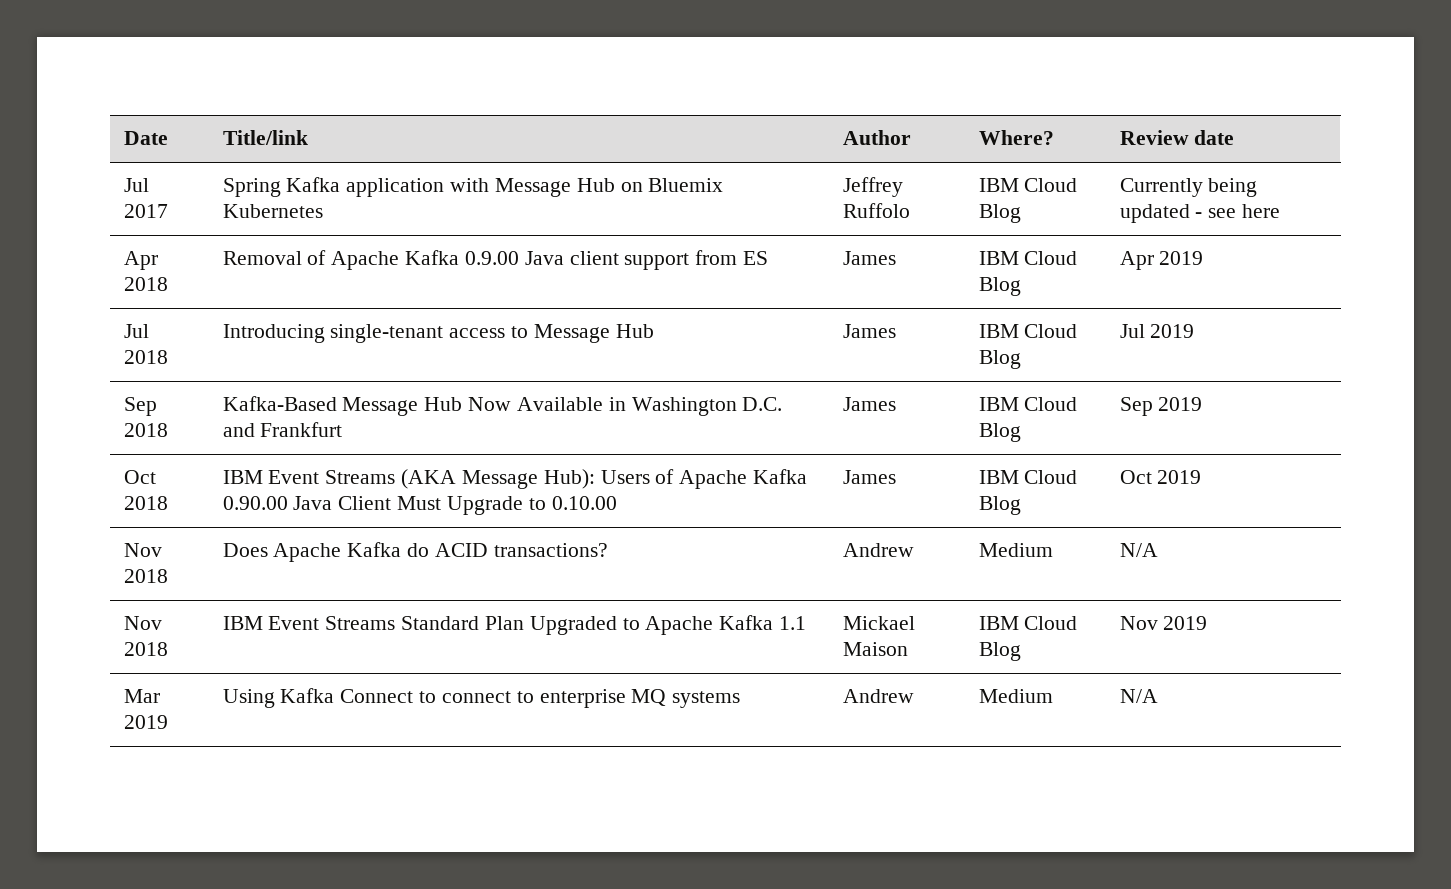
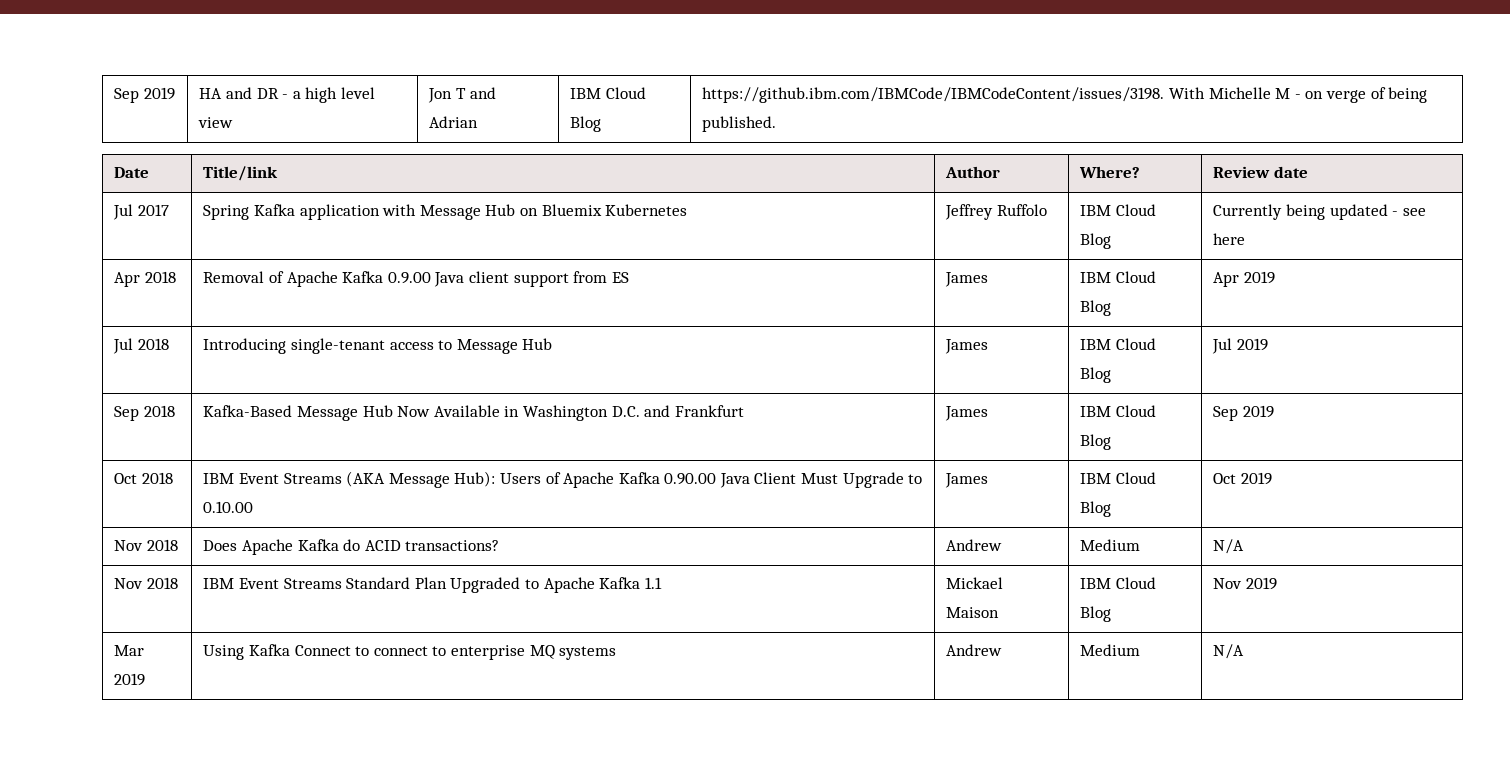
(123, 138) none -> [114,87,175,103] [199,87,375,103] [198,117,234,128] [428,87,496,103] [429,116,479,128] [570,87,646,99] [570,116,602,132] [702,87,1428,103] [702,116,777,132] Sep 2019 | HA and DR - a high level view | Jon T and Adrian | IBM Cloud Blog | https://github.ibm.com/IBMCode/IBMCodeContent/issues/3198. With Michelle M - on verge of being published. //

